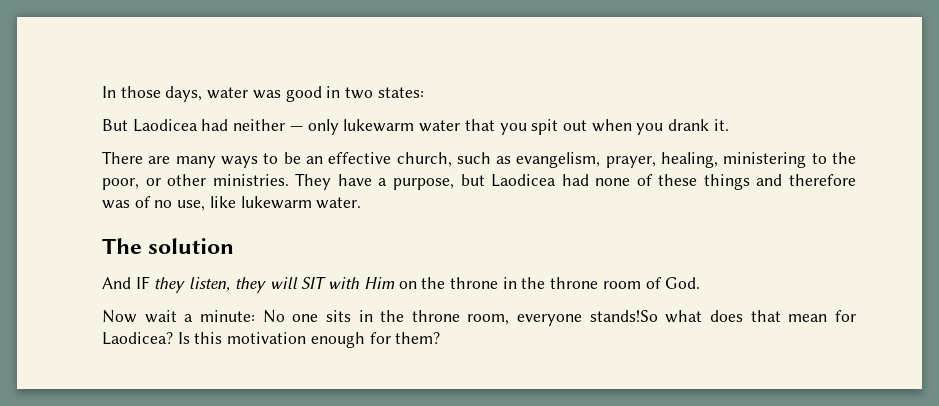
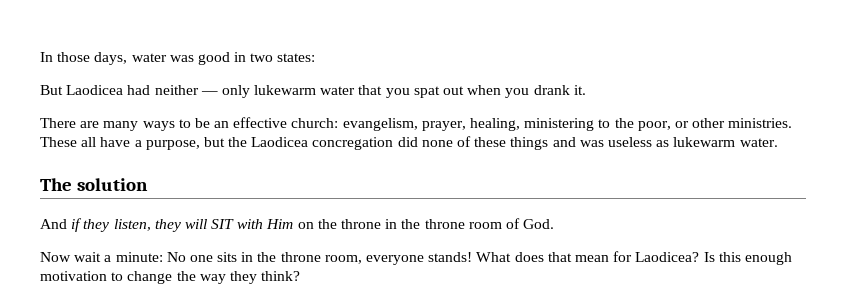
[531,119,559,135] spit -> [413,86,440,98] spat
[396,152,512,167] church, such as -> [291,118,339,128] church:
[295,173,332,190] They -> [40,137,97,147] These all
[491,174,589,187] Laodicea had -> [228,137,418,150] the Laodicea concregation did
[789,174,856,186] [102,196,236,211] therefore was of no use, like -> [579,137,670,147] was useless as
[135,276,150,289] IF -> [71,218,83,232] if
[589,310,703,323] stands!So what -> [428,252,512,262] stands! What
[227,332,441,348] motivation enough for them? -> [744,252,792,265] [40,271,301,284] enough motivation to change the way they think?

